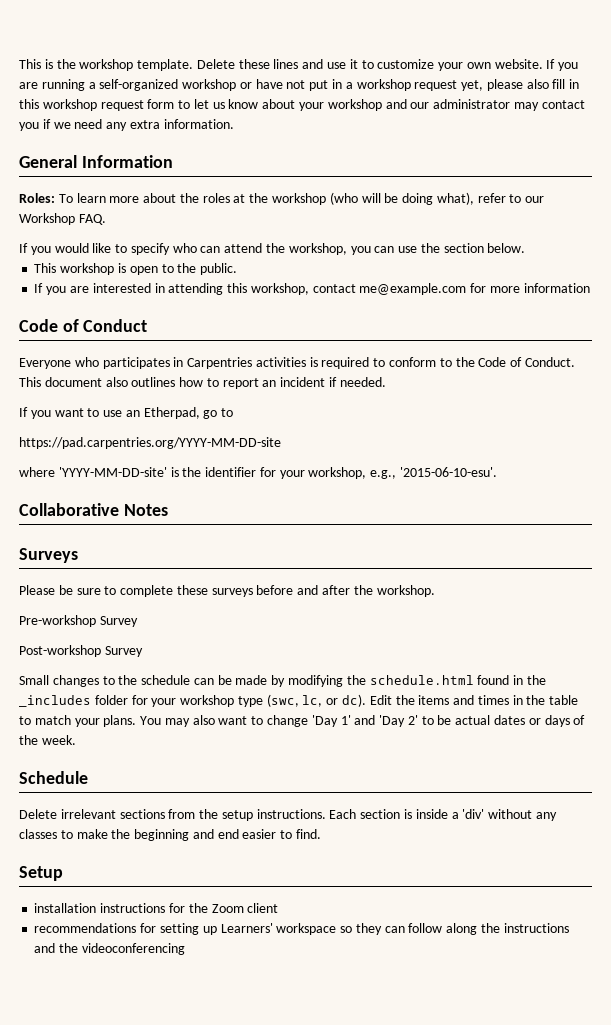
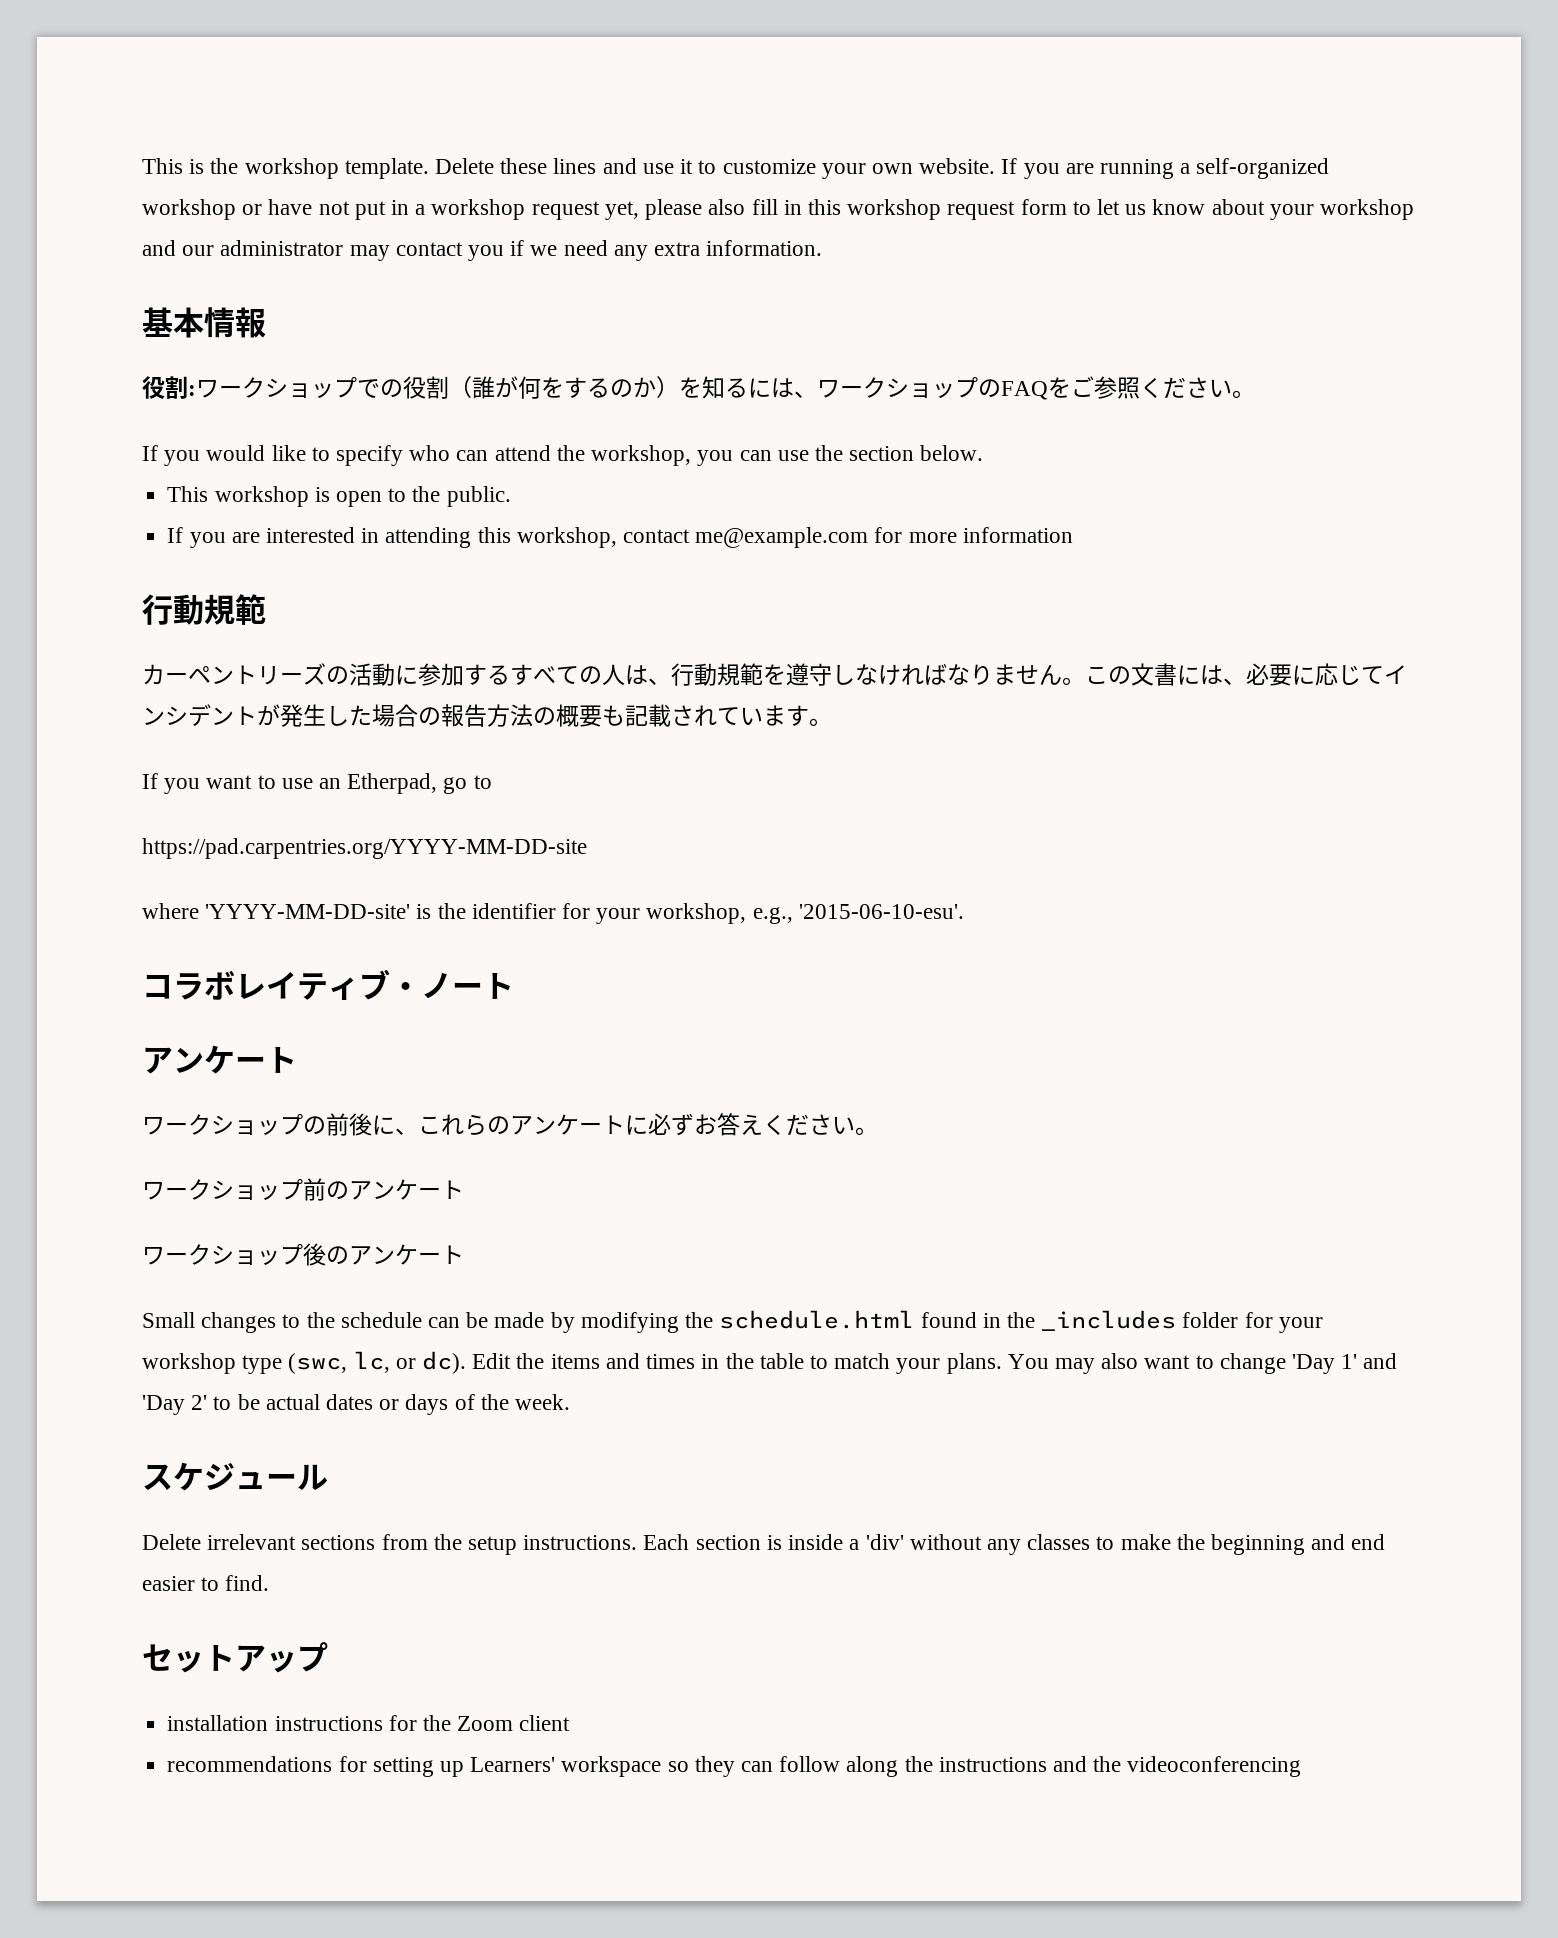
[19,155,173,168] [19,192,545,205] [19,213,106,225] General Information // Roles: To learn more about the roles at the workshop (who will be doing what), refer to our Workshop FAQ. -> [142,307,266,338] [142,376,1255,400] 基本情報 // 役割:ワークショップでの役割（誰が何をするのか）を知るには、ワークショップのFAQをご参照ください。
[19,319,148,332] [19,357,575,369] [19,377,386,389] Code of Conduct // Everyone who participates in Carpentries activities is required to conform to the Code of Conduct. This document also outlines how to report an incident if needed. -> [142,594,266,625] [142,663,1407,686] [142,704,832,727] 行動規範 // カーペントリーズの活動に参加するすべての人は、行動規範を遵守しなければなりません。この文書には、必要に応じてインシデントが発生した場合の報告方法の概要も記載されています。
[19,503,168,516] [19,548,78,563] [19,585,435,597] [19,615,138,627] [19,645,143,657] Collaborative Notes // Surveys // Please be sure to complete these surveys before and after the workshop. // Pre-workshop Survey // Post-workshop Survey -> [142,969,514,1000] [142,1045,297,1074] [142,1113,878,1136] [142,1178,464,1201] [142,1243,464,1266] コラボレイティブ・ノート // アンケート // ワークショップの前後に、これらのアンケートに必ずお答えください。 // ワークショップ前のアンケート // ワークショップ後のアンケート
[19,771,88,784] Schedule -> [142,1462,328,1491] スケジュール
[19,866,63,881] Setup -> [142,1642,328,1673] セットアップ

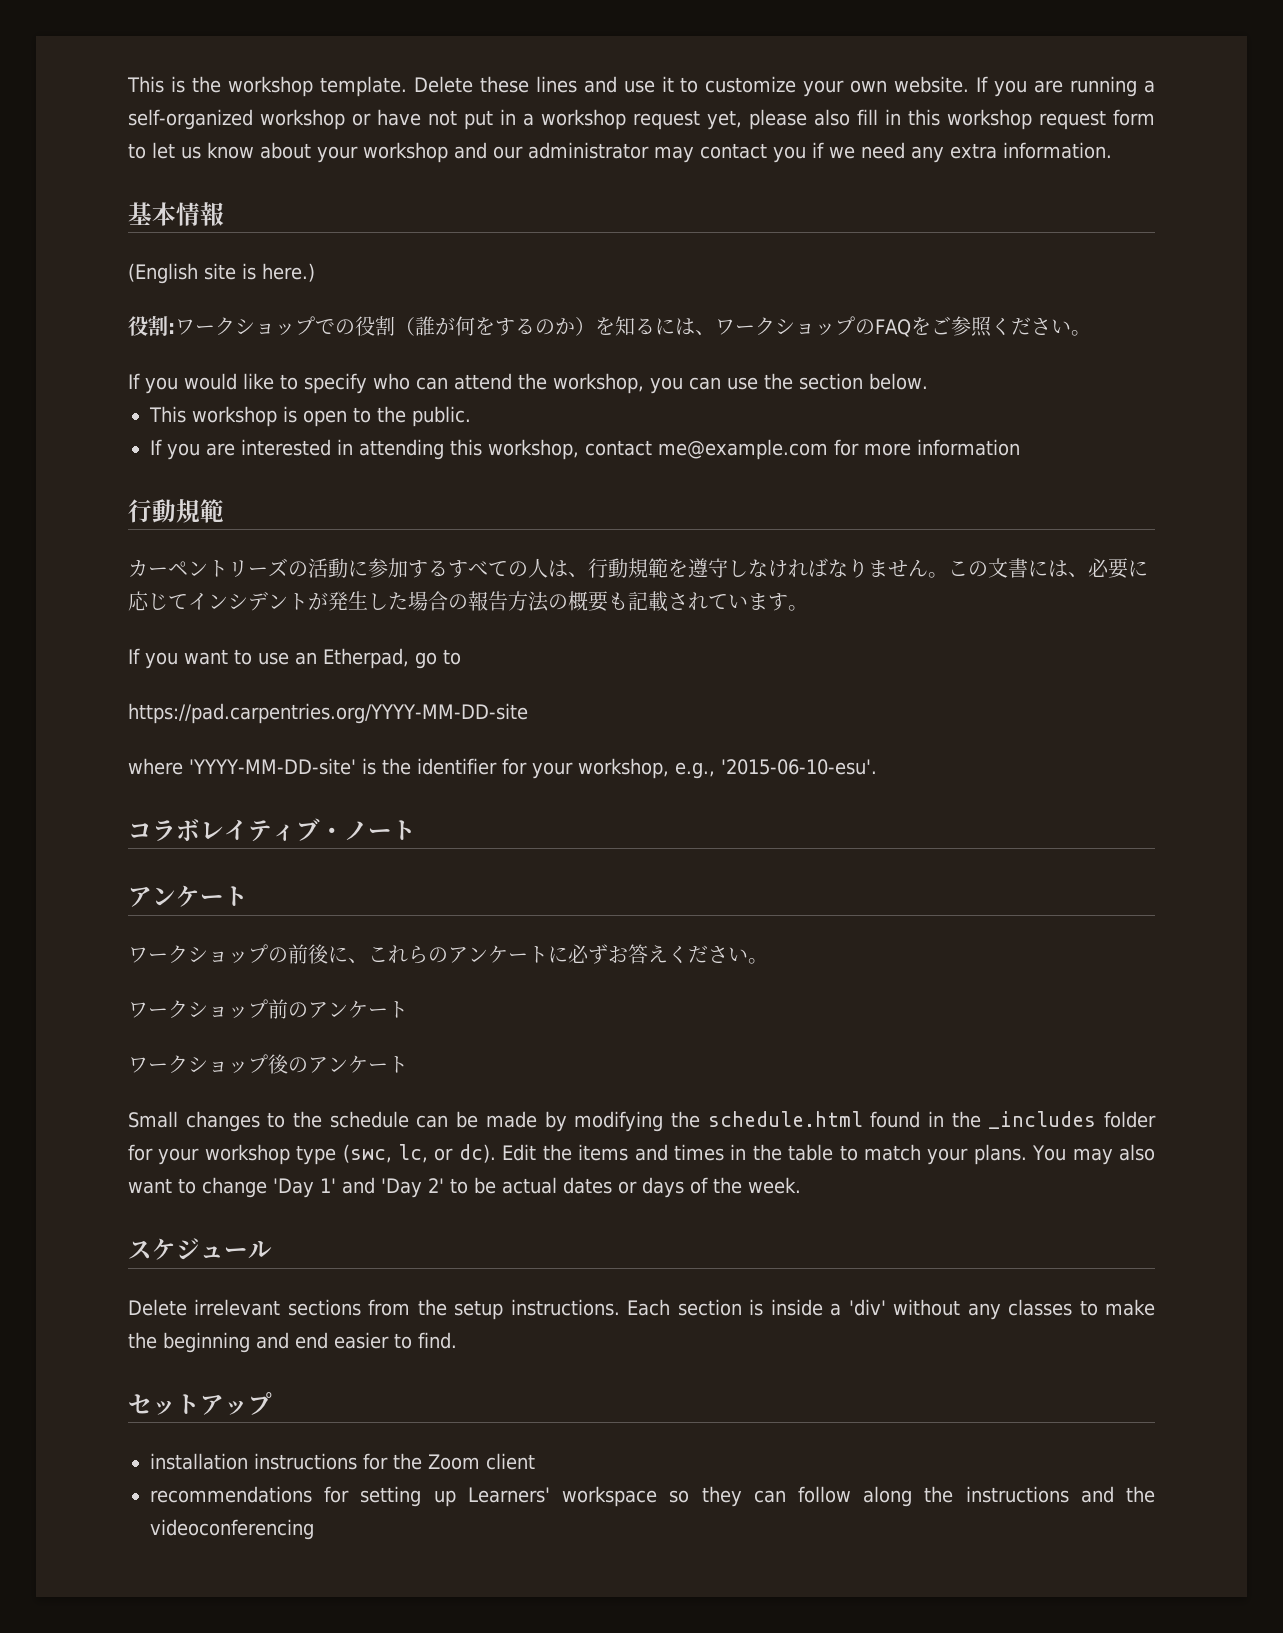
(266, 322) none -> [128,263,315,284] // (English site is here.)

